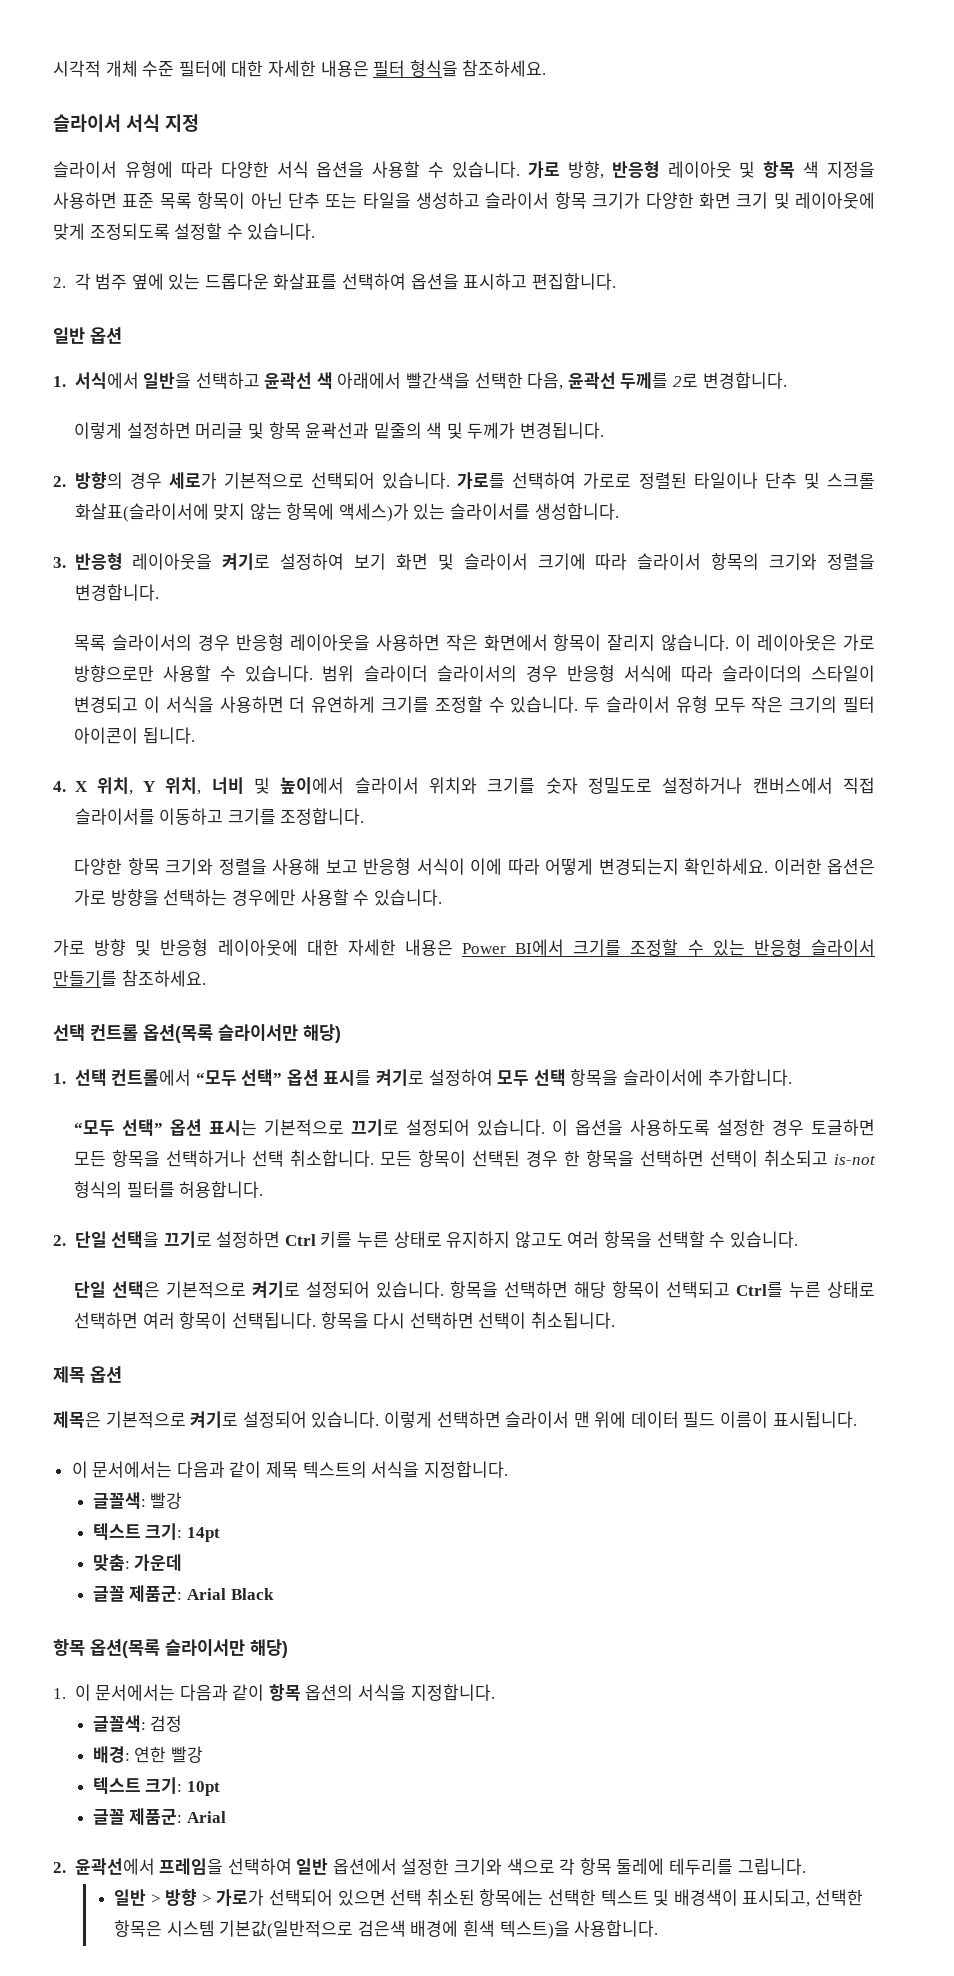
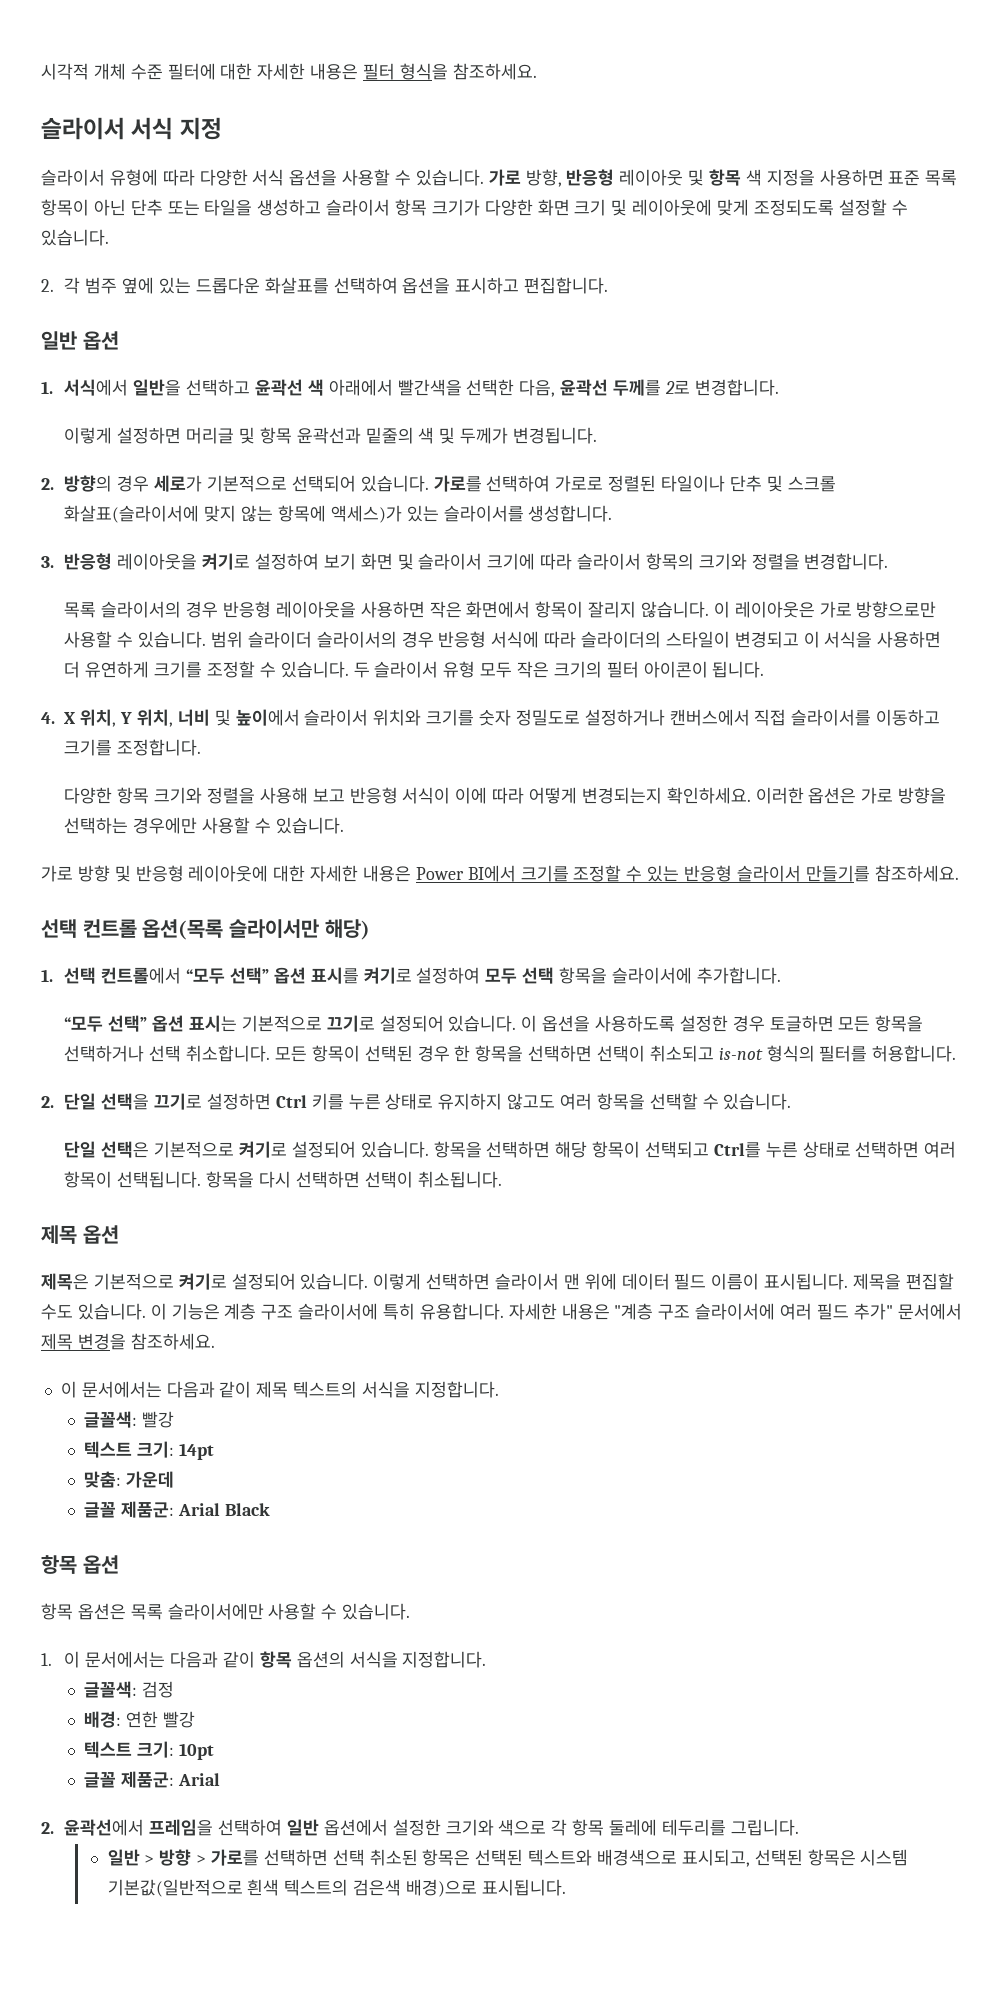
(857, 1419) none -> [853,1273,954,1290] [41,1303,962,1320] [41,1333,215,1350] 제목을 편집할 수도 있습니다. 이 기능은 계층 구조 슬라이서에 특히 유용합니다. 자세한 내용은 "계층 구조 슬라이서에 여러 필드 추가" 문서에서 제목 변경을 참조하세요.
[90,1639,288,1658] 옵션(목록 슬라이서만 해당) -> [82,1555,119,1574] [41,1603,411,1620] 옵션 // 항목 옵션은 목록 슬라이서에만 사용할 수 있습니다.
[216,1889,863,1907] [114,1920,659,1939] 가로가 선택되어 있으면 선택 취소된 항목에는 선택한 텍스트 및 배경색이 표시되고, 선택한 항목은 시스템 기본값(일반적으로 검은색 배경에 흰색 텍스트)을 사용합니다. -> [211,1849,909,1867] [107,1879,566,1897] 가로를 선택하면 선택 취소된 항목은 선택된 텍스트와 배경색으로 표시되고, 선택된 항목은 시스템 기본값(일반적으로 흰색 텍스트의 검은색 배경)으로 표시됩니다.

